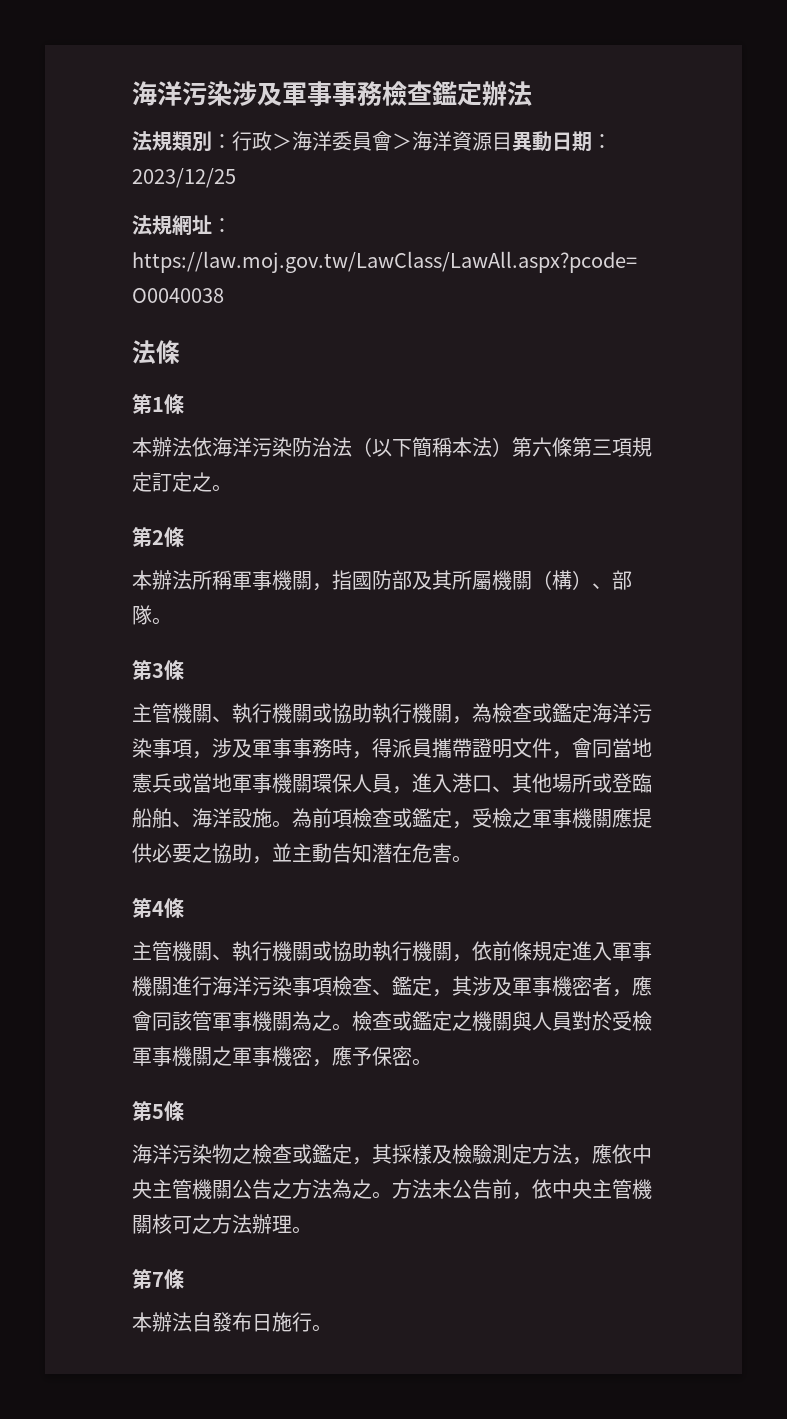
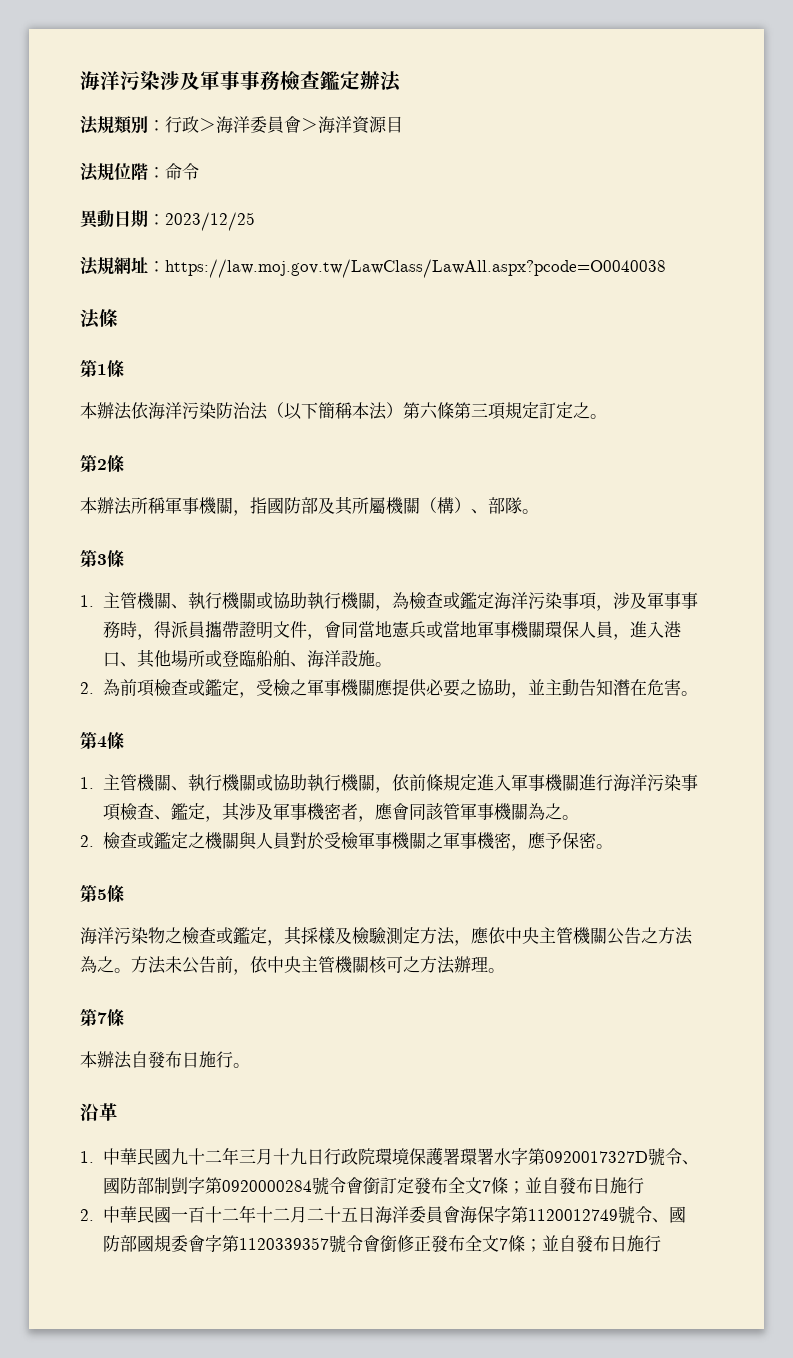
(512, 141) none -> [80,163,199,182] // 法規位階：命令 //
(184, 670) none -> [80,595,94,607] 1.
(292, 824) none -> [80,682,94,694] // 2.
(184, 908) none -> [80,777,94,789] 1.
(352, 1027) none -> [80,835,94,847] // 2.
(332, 1328) none -> [80,1103,118,1121] [80,1147,699,1166] [102,1177,644,1195] [80,1205,686,1224] [102,1235,661,1253] // 沿革 // 1.中華民國九十二年三月十九日行政院環境保護署環署水字第0920017327D號令、國防部制剴字第0920000284號令會銜訂定發布全文7條；並自發布日施行 // 2.中華民國一百十二年十二月二十五日海洋委員會海保字第1120012749號令、國防部國規委會字第1120339357號令會銜修正發布全文7條；並自發布日施行

